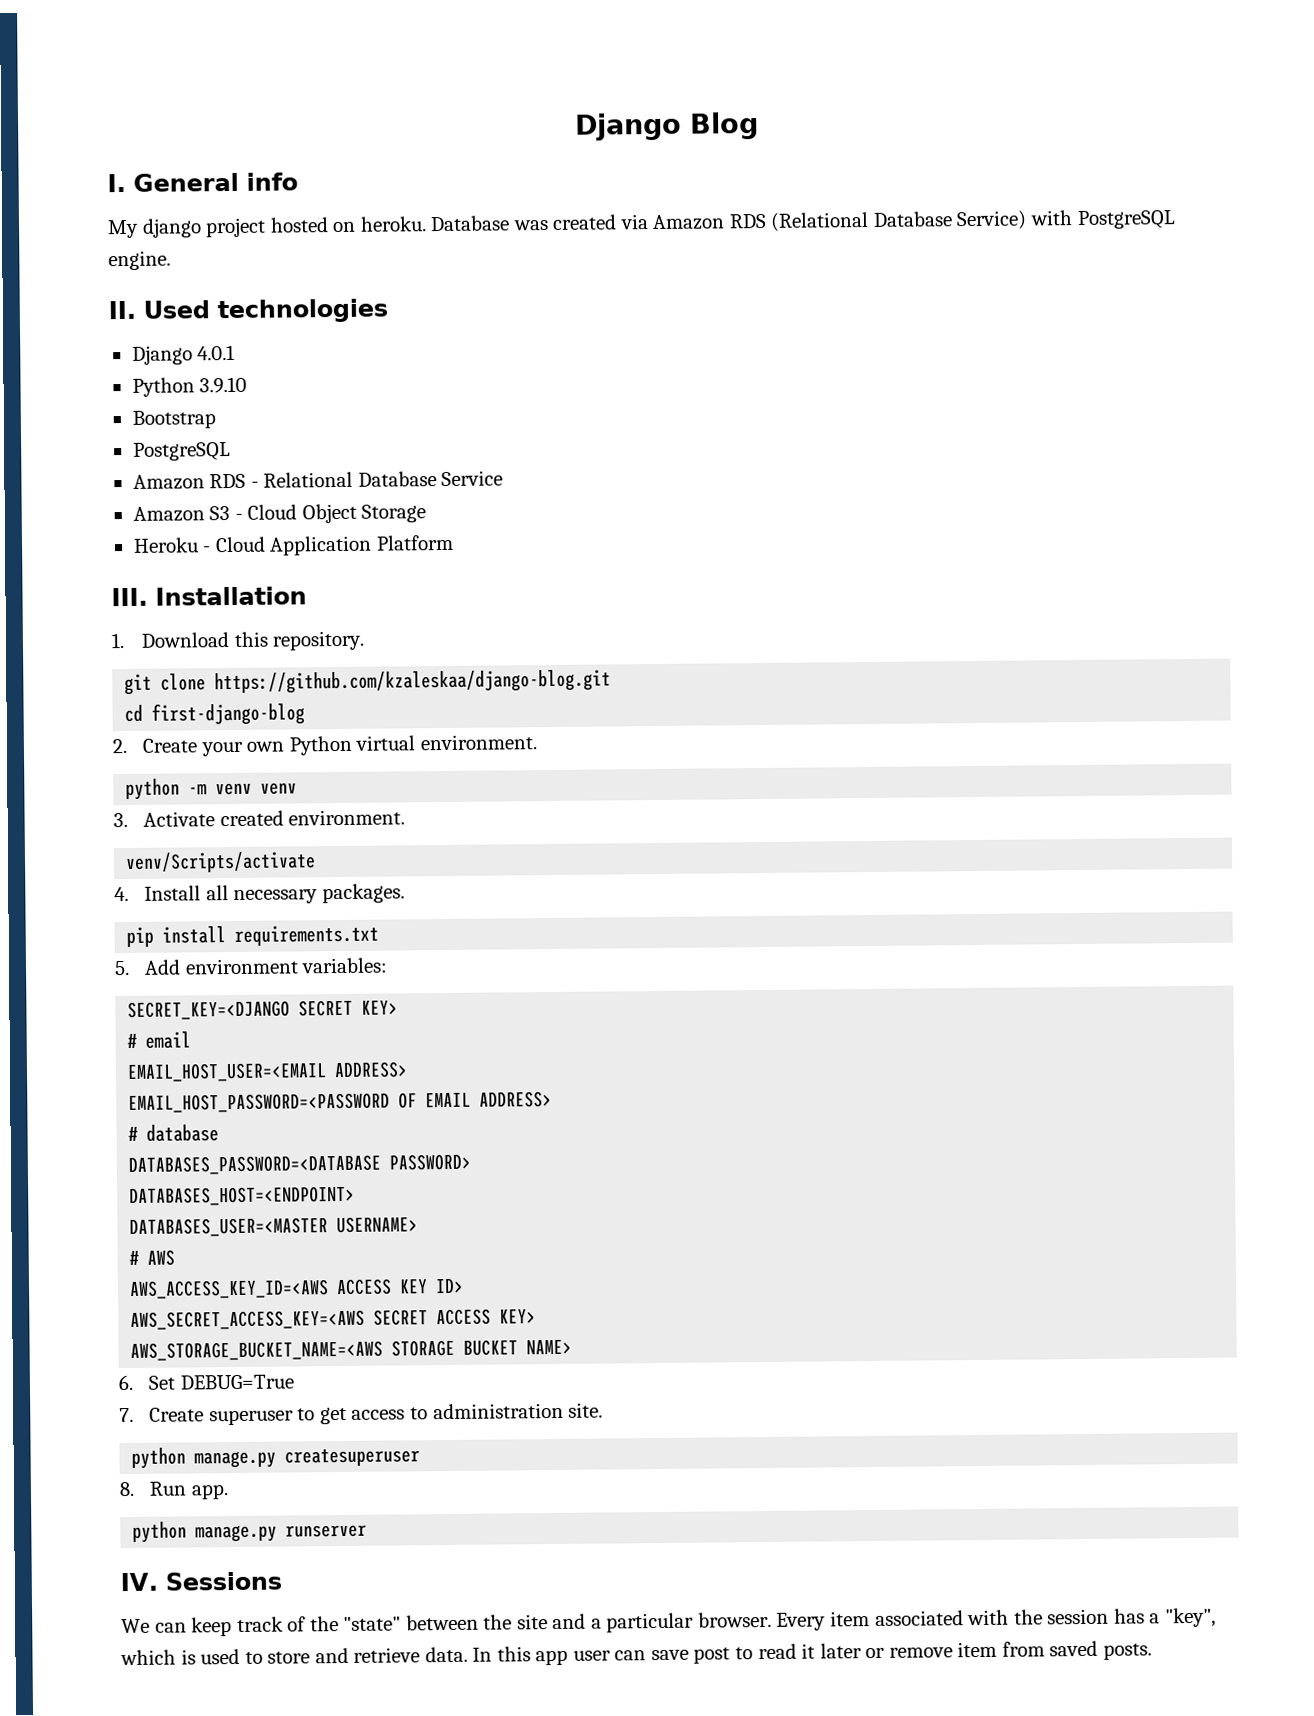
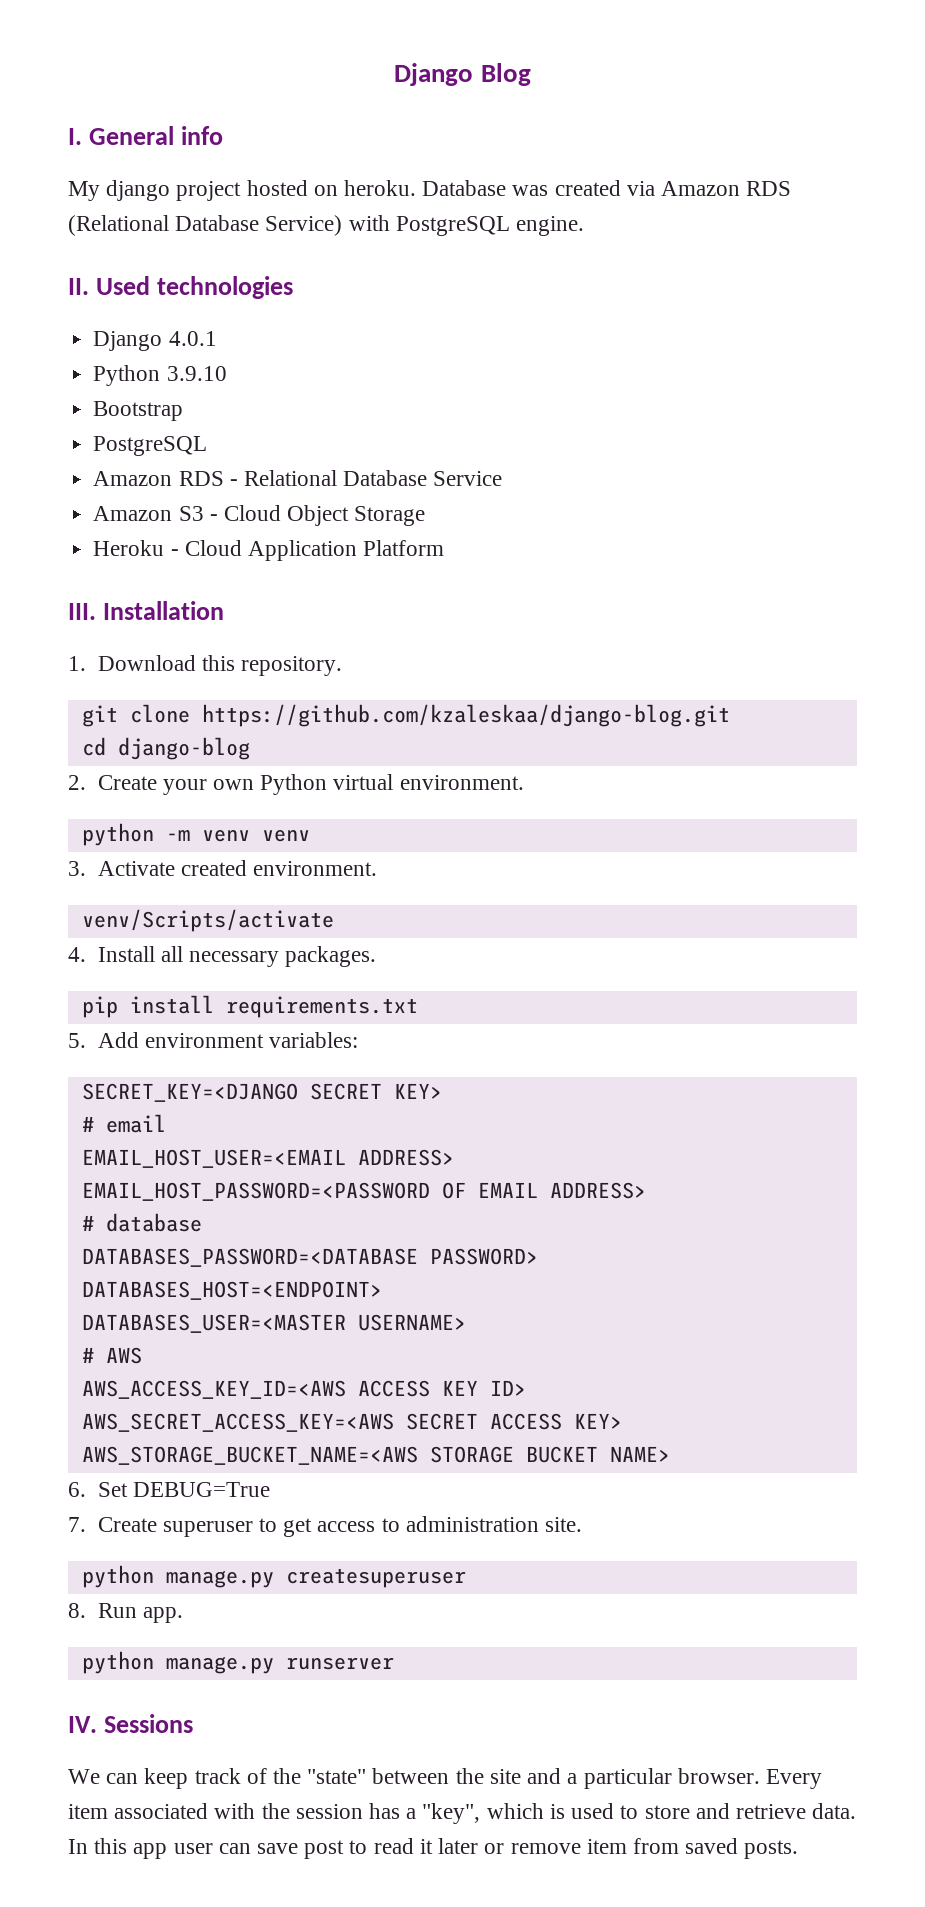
[151,702,306,726] first-django-blog -> [117,737,250,760] django-blog

